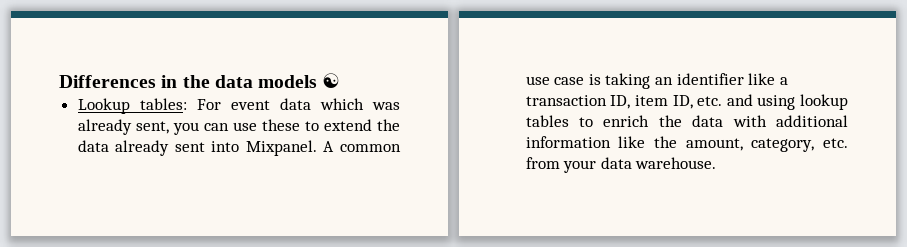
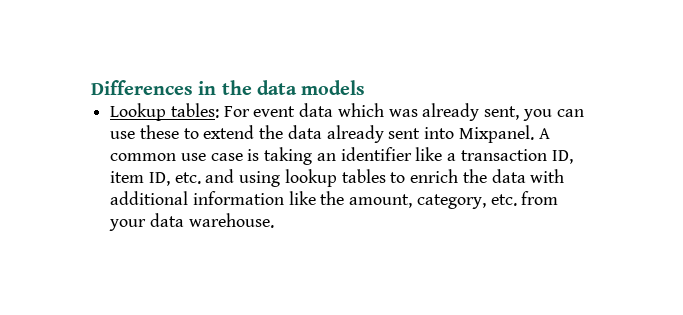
[322,73,341,88] ☯ -> (366, 87) none

